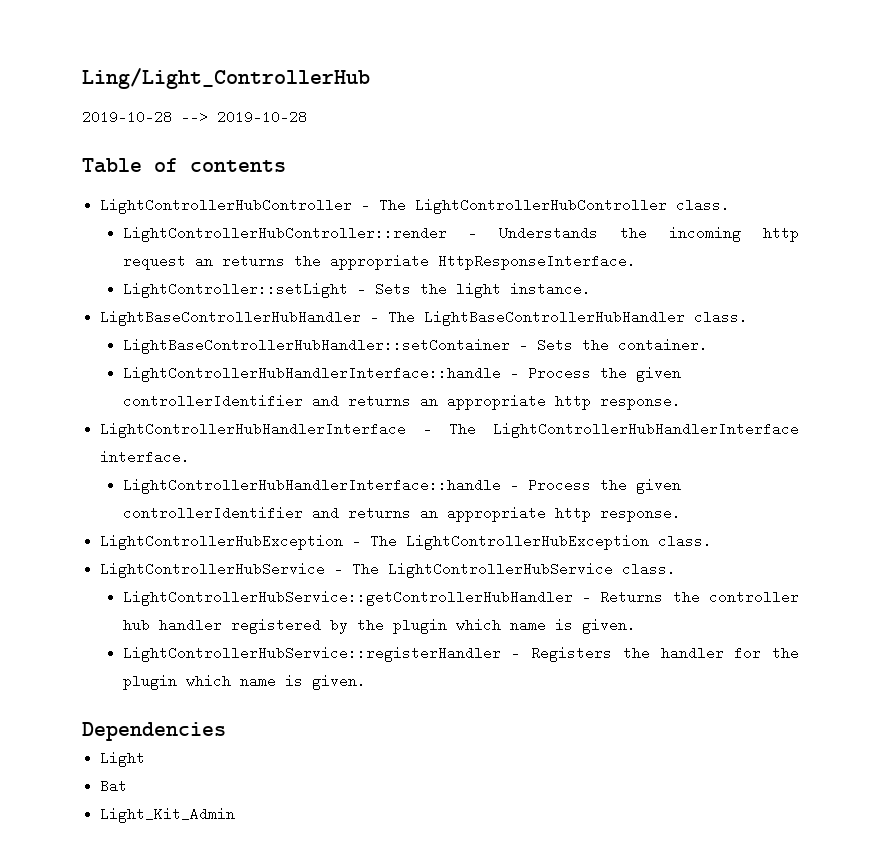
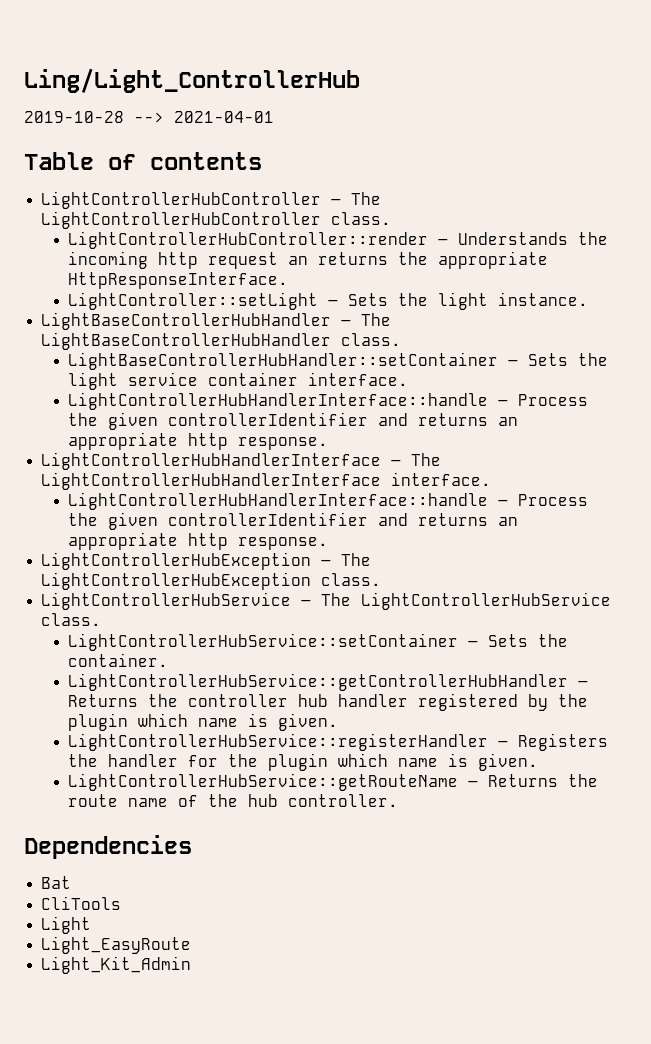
[217,110,307,124] 2019-10-28 -> [174,111,274,123] 2021-04-01
[617,338,708,352] container. -> [68,372,409,390] light service container interface.
(677, 569) none -> [68,633,569,651] [68,653,169,667] // LightControllerHubService::setContainer – Sets the container.
(366, 682) none -> [68,773,599,791] [68,794,399,807] // LightControllerHubService::getRouteName – Returns the route name of the hub controller.
(226, 731) none -> [41,876,72,889] [41,896,122,910] // Bat // CliTools
[100,779,128,793] Bat -> [41,936,192,954] Light_EasyRoute

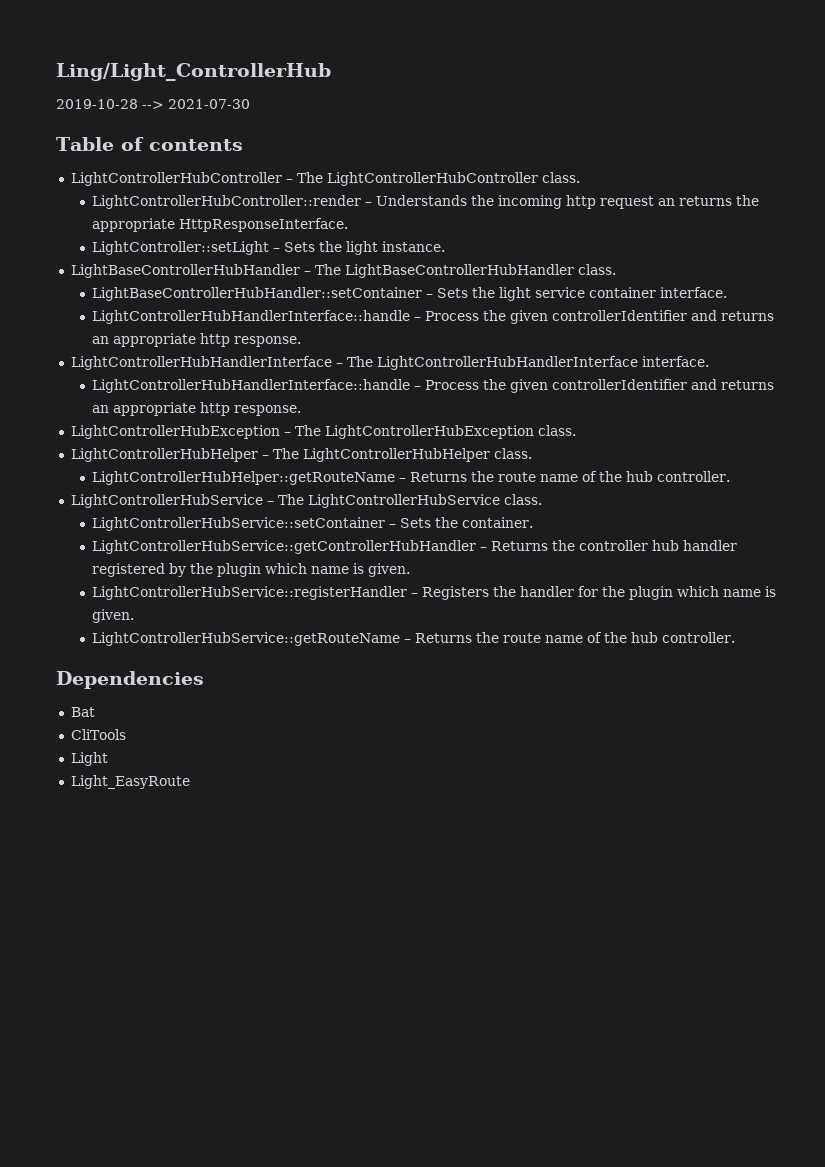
[174,111,274,123] 2021-04-01 -> [168,99,250,109] 2021-07-30
(382, 579) none -> [70,448,532,462] [92,471,731,485] // LightControllerHubHelper – The LightControllerHubHelper class. // LightControllerHubHelper::getRouteName – Returns the route name of the hub controller.
[41,956,192,974] // Light_Kit_Admin -> (190, 782) none

